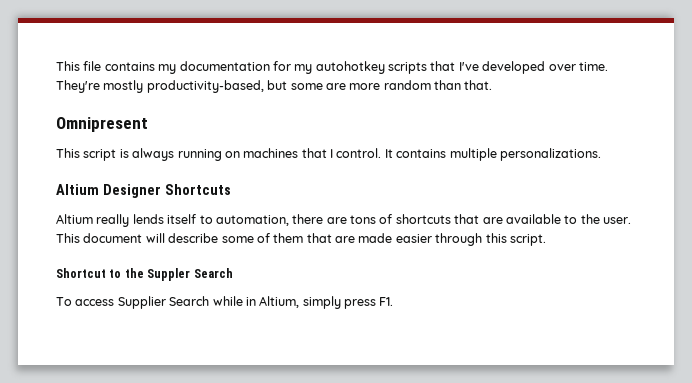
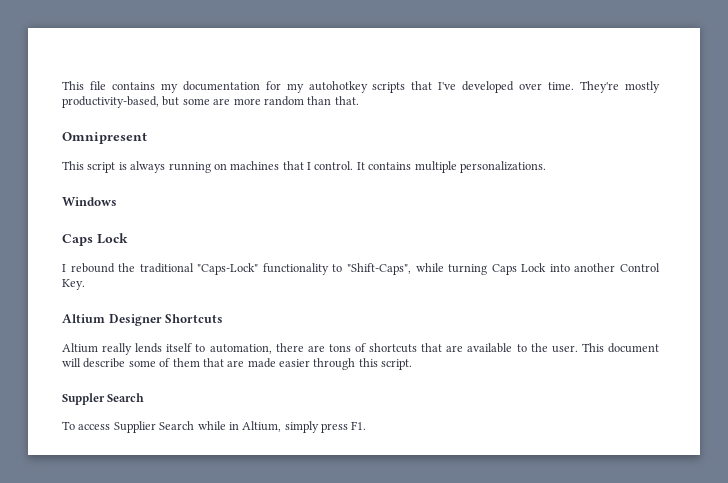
(601, 154) none -> [62,197,117,206] [62,233,128,246] [62,263,660,275] [62,279,85,290] // Windows // Caps Lock // I rebound the traditional "Caps-Lock" functionality to "Shift-Caps", while turning Caps Lock into another Control Key.
[56,268,144,278] Shortcut to the -> (413, 364) none

